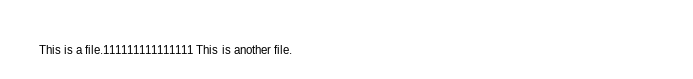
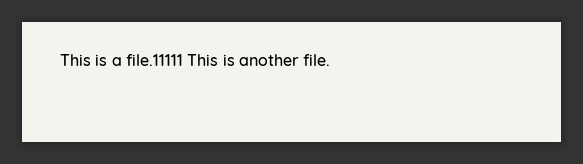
[85,45,194,54] file.111111111111111 -> [125,54,183,66] file.11111

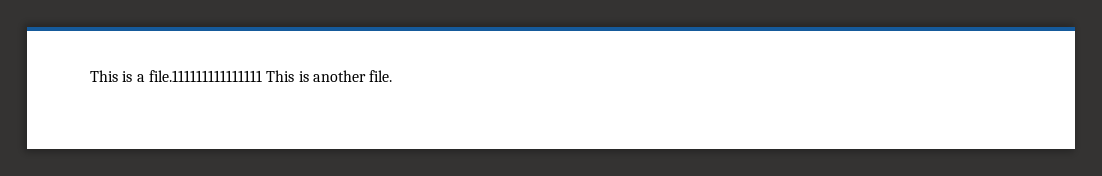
[125,54,183,66] file.11111 -> [148,70,262,82] file.111111111111111

